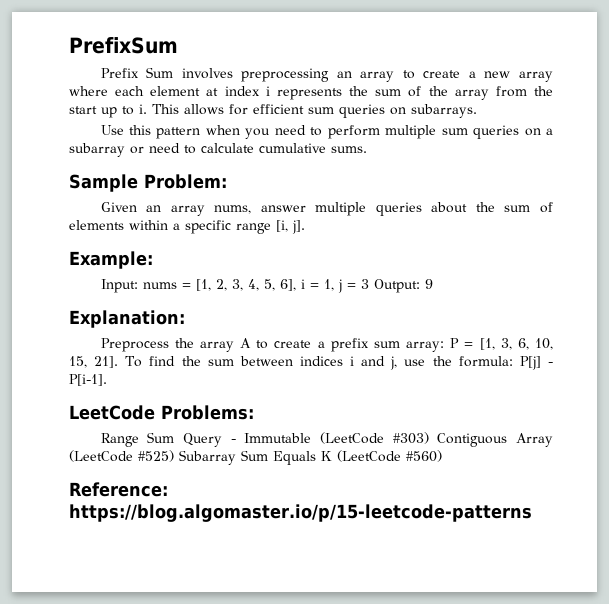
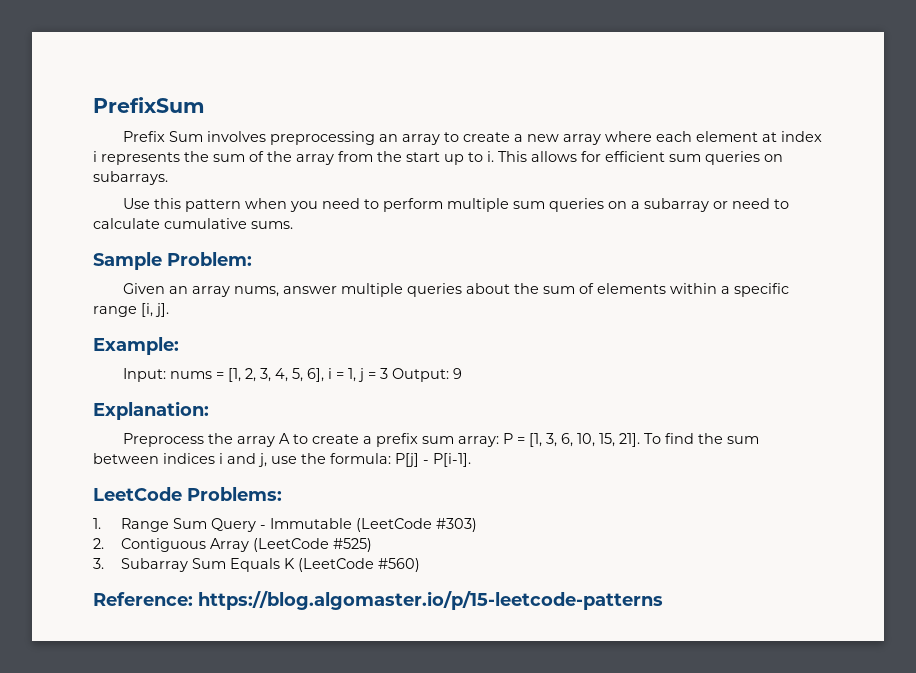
(254, 412) none -> [93,518,101,529] 1.
(429, 438) none -> [93,538,104,549] // 2.
(174, 456) none -> [93,558,104,569] // 3.

